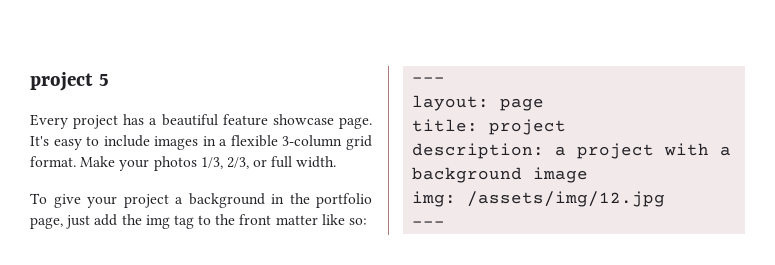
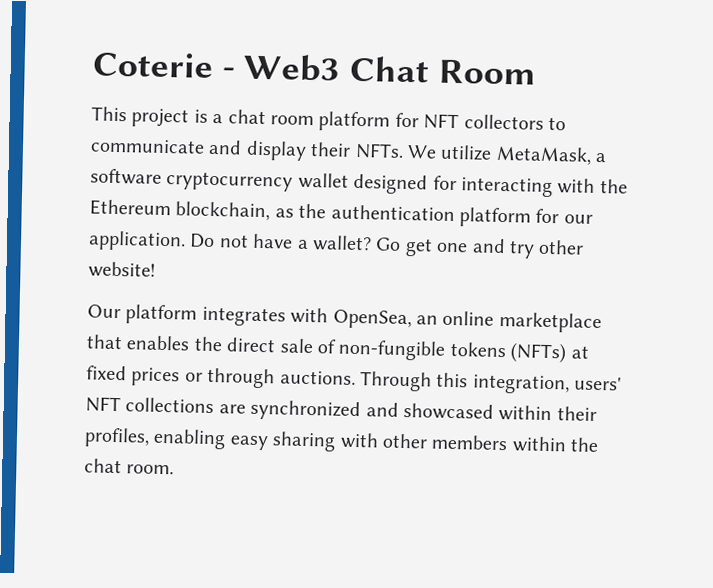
[30,72,109,91] [30,114,372,129] [30,135,372,150] [30,156,337,171] [30,193,372,208] [30,214,368,229] [412,77,446,83] [412,95,545,111] [412,119,567,135] [412,143,732,159] [412,167,589,183] [412,191,666,207] [412,221,446,227] project 5 // Every project has a beautiful feature showcase page. It's easy to include images in a flexible 3-column grid format. Make your photos 1/3, 2/3, or full width. // To give your project a background in the portfolio page, just add the img tag to the front matter like so: // --- // layout: page // title: project // description: a project with a background image // img: /assets/img/12.jpg // --- -> [92,51,536,85] [91,106,566,132] [90,138,607,165] [90,168,628,198] [89,199,593,228] [88,230,585,259] [88,261,156,278] [87,304,602,334] [86,334,589,364] [86,365,623,395] [85,396,597,422] [84,427,600,453] [84,458,175,475] Coterie - Web3 Chat Room // This project is a chat room platform for NFT collectors to communicate and display their NFTs. We utilize MetaMask, a software cryptocurrency wallet designed for interacting with the Ethereum blockchain, as the authentication platform for our application. Do not have a wallet? Go get one and try other website! // Our platform integrates with OpenSea, an online marketplace that enables the direct sale of non-fungible tokens (NFTs) at fixed prices or through auctions. Through this integration, users' NFT collections are synchronized and showcased within their profiles, enabling easy sharing with other members within the chat room.

